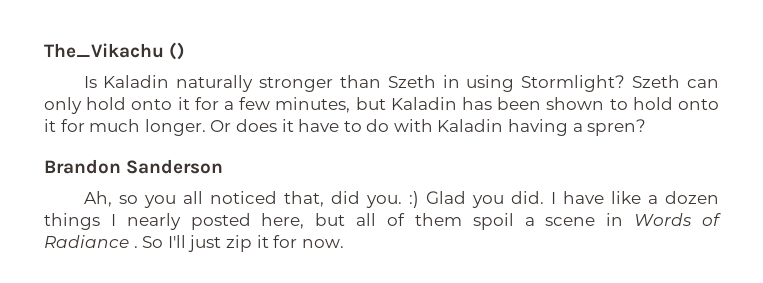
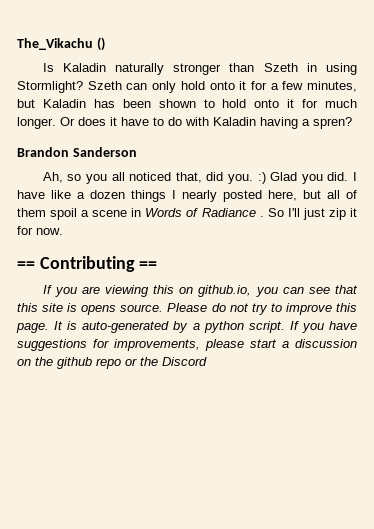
(344, 243) none -> [17,256,158,272] [42,285,359,297] [17,303,357,315] [16,321,358,333] [17,339,357,351] [17,357,207,369] // == Contributing == // If you are viewing this on github.io, you can see that this site is opens source. Please do not try to improve this page. It is auto-generated by a python script. If you have suggestions for improvements, please start a discussion on the github repo or the Discord

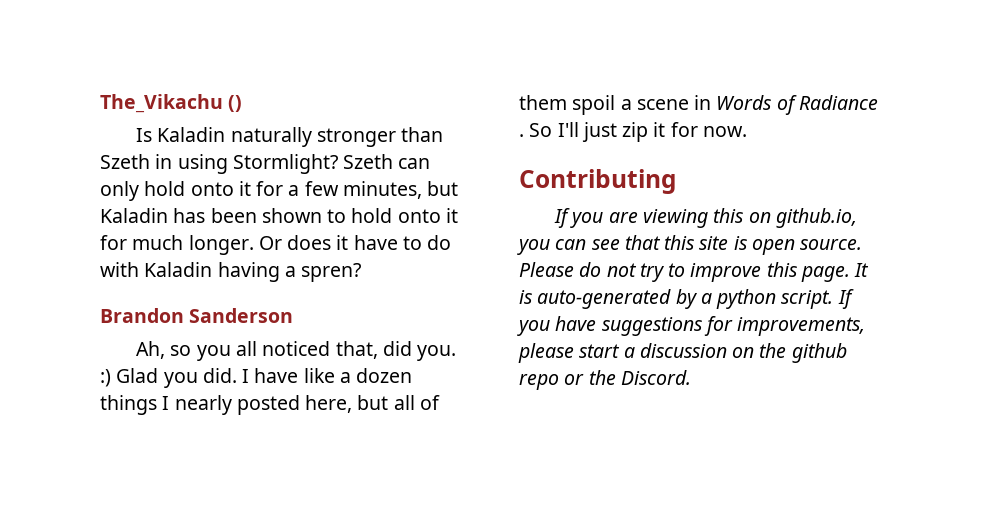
[17,261,35,269] == -> (747, 131) none
[139,261,158,269] == -> (677, 181) none
[81,305,117,315] opens -> [751,239,795,255] open
[162,357,207,366] Discord -> [620,370,691,385] Discord.

